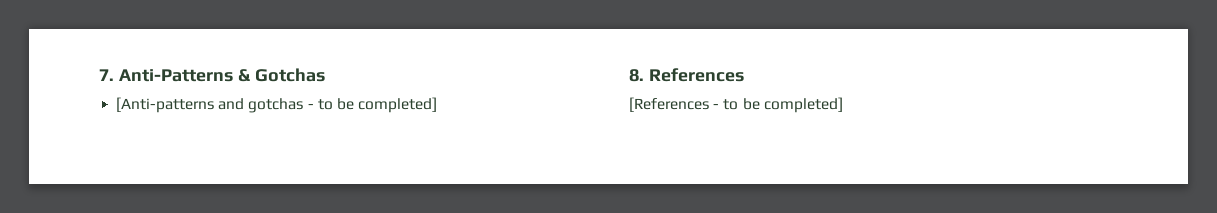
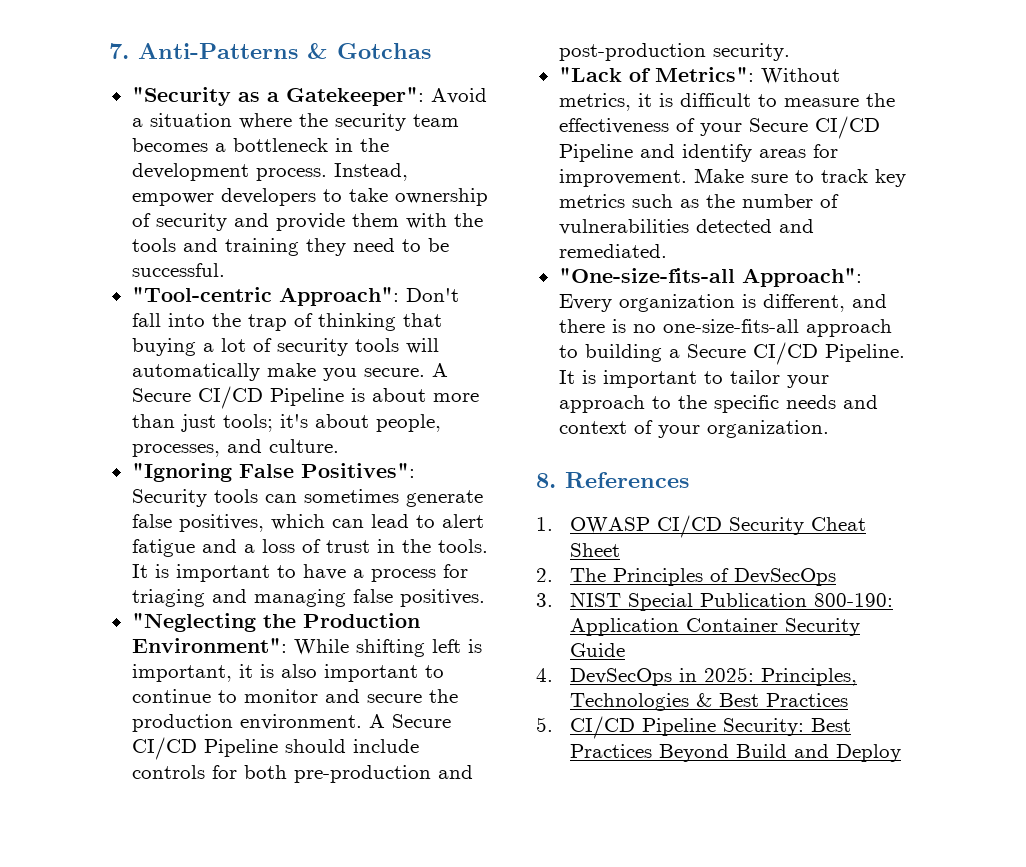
[116,97,438,113] [629,68,744,82] [629,97,843,113] [Anti-patterns and gotchas - to be completed] // 8. References // [References - to be completed] -> [131,87,487,106] [131,113,459,131] [131,138,389,152] [131,163,408,181] [131,188,488,206] [131,213,483,231] [131,238,449,256] [131,263,225,277] [131,287,459,306] [131,313,442,331] [131,338,439,356] [131,363,448,381] [131,386,479,409] [131,414,441,432] [131,439,339,457] [131,463,415,482] [131,489,483,507] [131,514,484,532] [131,539,488,557] [131,564,468,582] [131,589,485,607] [131,613,420,632] [131,638,482,657] [131,664,444,682] [131,689,458,703] [131,714,451,732] [131,737,419,760] [131,765,473,783] [558,43,790,61] [558,67,840,84] [558,93,895,111] [558,116,880,139] [558,144,838,162] [558,168,906,187] [558,194,839,208] [558,219,814,235] [558,244,667,258] [558,268,862,287] [558,294,887,312] [558,319,892,337] [558,342,905,365] [558,370,829,388] [558,395,878,413] [558,420,829,438] [536,472,689,488] [536,515,867,538] [570,543,621,557] [536,568,837,586] [536,592,894,611] [570,618,861,636] [570,643,626,657] [536,667,858,686] [570,693,849,711] [536,716,852,739] [570,744,902,762] "Security as a Gatekeeper": Avoid a situation where the security team becomes a bottleneck in the development process. Instead, empower developers to take ownership of security and provide them with the tools and training they need to be successful. // "Tool-centric Approach": Don't fall into the trap of thinking that buying a lot of security tools will automatically make you secure. A Secure CI/CD Pipeline is about more than just tools; it's about people, processes, and culture. // "Ignoring False Positives": Security tools can sometimes generate false positives, which can lead to alert fatigue and a loss of trust in the tools. It is important to have a process for triaging and managing false positives. // "Neglecting the Production Environment": While shifting left is important, it is also important to continue to monitor and secure the production environment. A Secure CI/CD Pipeline should include controls for both pre-production and post-production security. // "Lack of Metrics": Without metrics, it is difficult to measure the effectiveness of your Secure CI/CD Pipeline and identify areas for improvement. Make sure to track key metrics such as the number of vulnerabilities detected and remediated. // "One-size-fits-all Approach": Every organization is different, and there is no one-size-fits-all approach to building a Secure CI/CD Pipeline. It is important to tailor your approach to the specific needs and context of your organization. // 8. References // 1. OWASP CI/CD Security Cheat Sheet // 2. The Principles of DevSecOps // 3. NIST Special Publication 800-190: Application Container Security Guide // 4. DevSecOps in 2025: Principles, Technologies & Best Practices // 5. CI/CD Pipeline Security: Best Practices Beyond Build and Deploy

